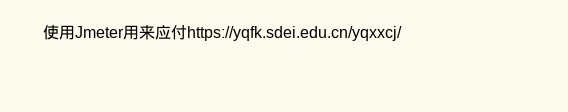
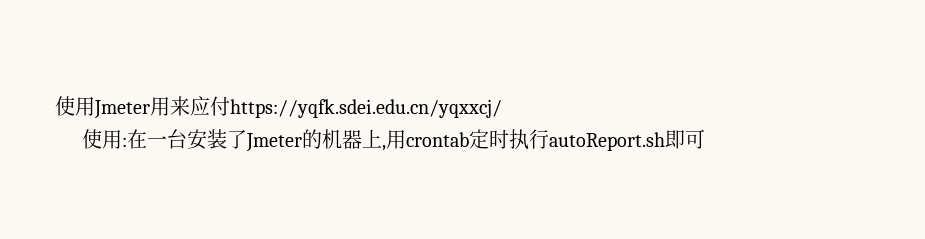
(402, 33) none -> [81,129,705,152] // 使用:在一台安装了Jmeter的机器上,用crontab定时执行autoReport.sh即可

